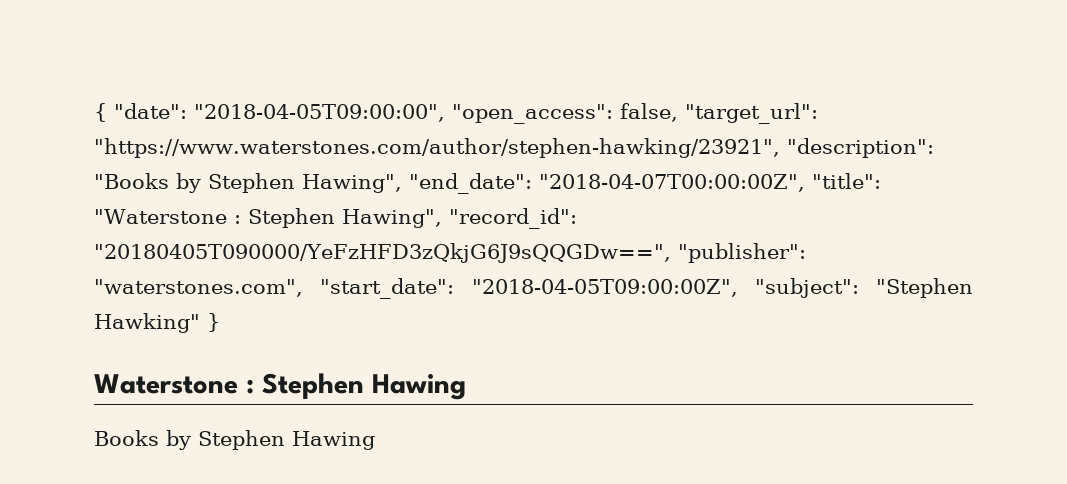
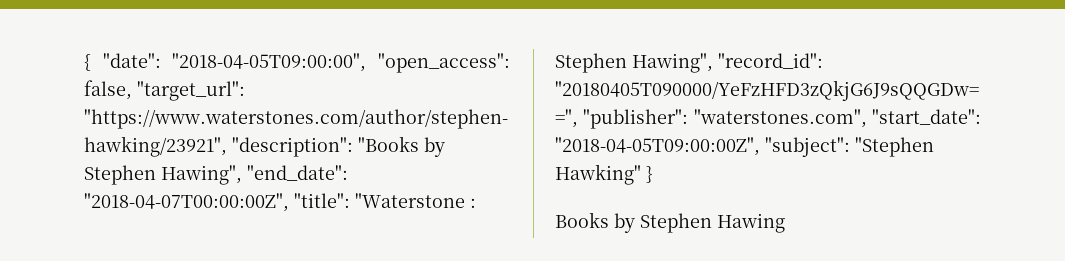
[94,373,466,400] // Waterstone : Stephen Hawing -> (653, 174) none

